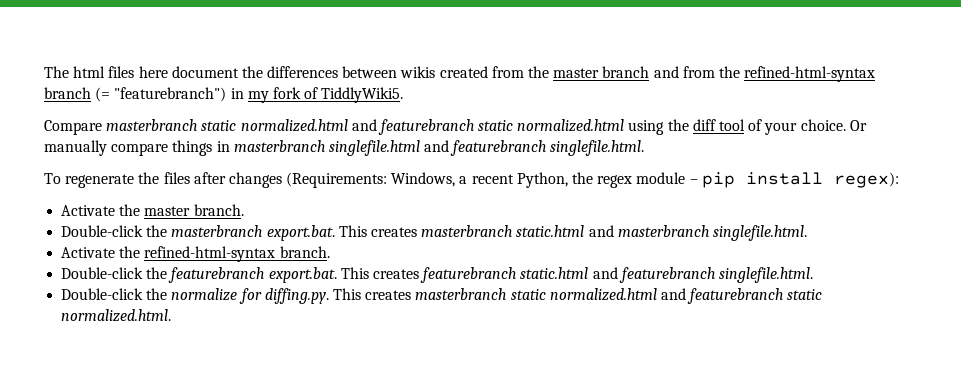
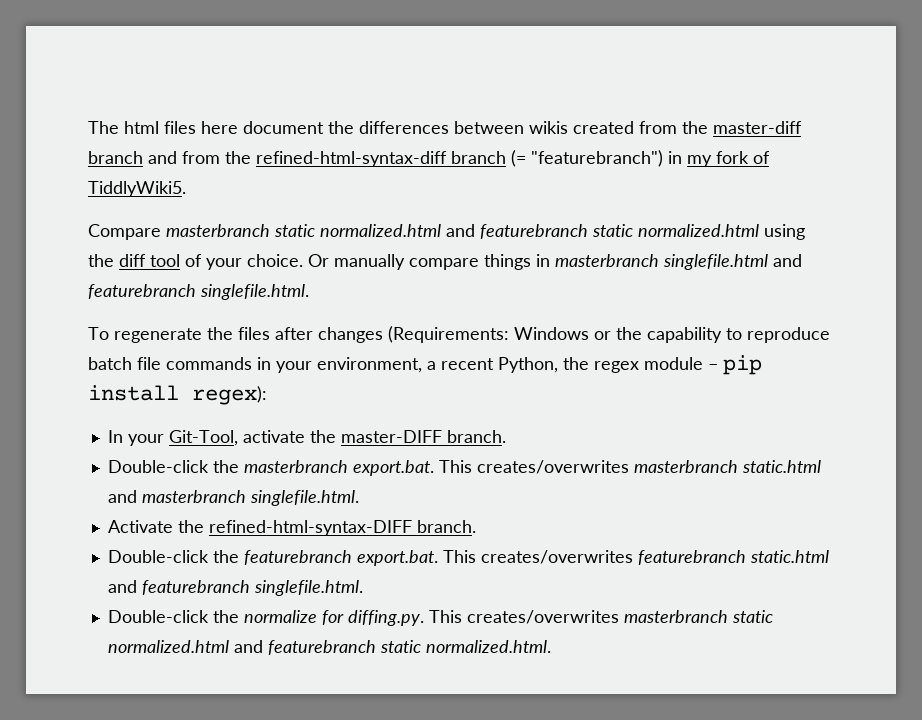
[553,68,600,78] master -> [713,121,802,134] master-diff
[744,66,876,82] refined-html-syntax -> [256,151,447,167] refined-html-syntax-diff
[391,172,456,187] Windows, -> [514,327,830,343] [88,357,422,373] Windows or the capability to reproduce batch file commands in your environment,
[61,204,191,216] Activate the master -> [107,430,442,446] In your Git-Tool, activate the master-DIFF
[370,227,417,237] creates -> [476,460,629,474] creates/overwrites
[144,246,276,262] refined-html-syntax -> [208,520,412,536] refined-html-syntax-DIFF
[372,269,419,279] creates -> [480,550,633,564] creates/overwrites
[365,290,412,300] creates -> [466,610,619,624] creates/overwrites

